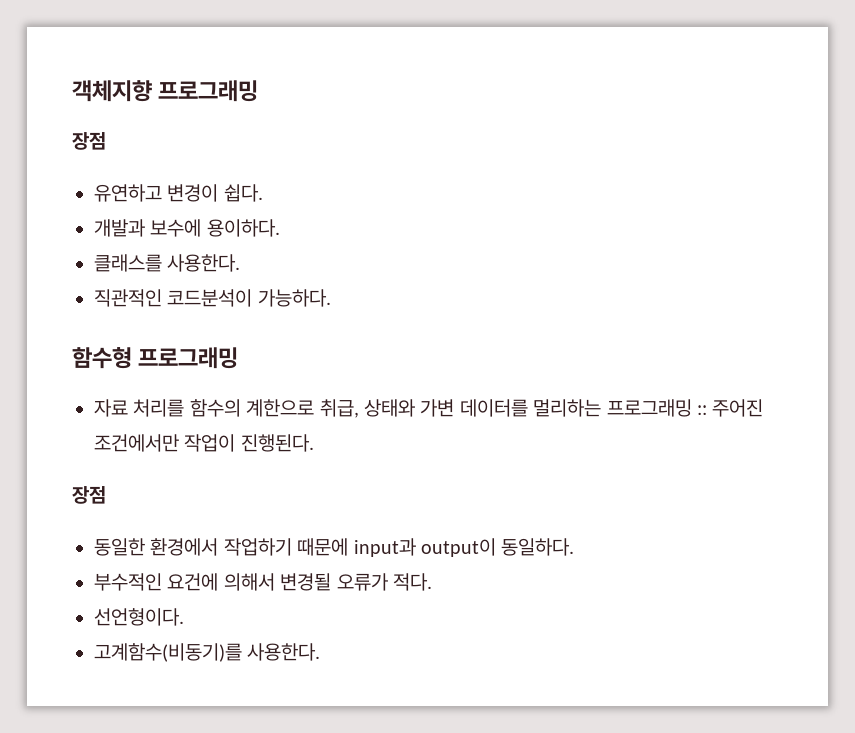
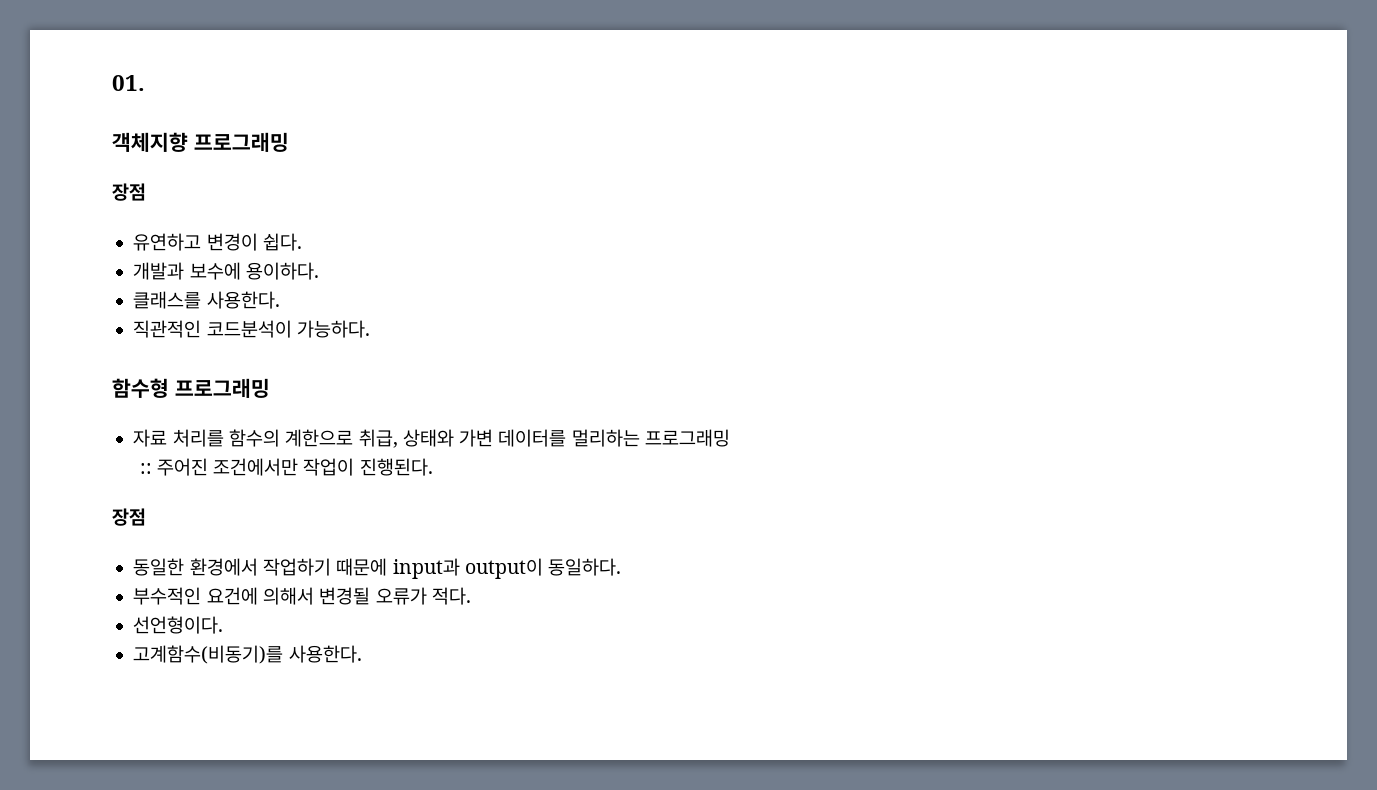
(72, 91) none -> [112,75,145,91] 01. //
(692, 408) none -> (730, 438) //

